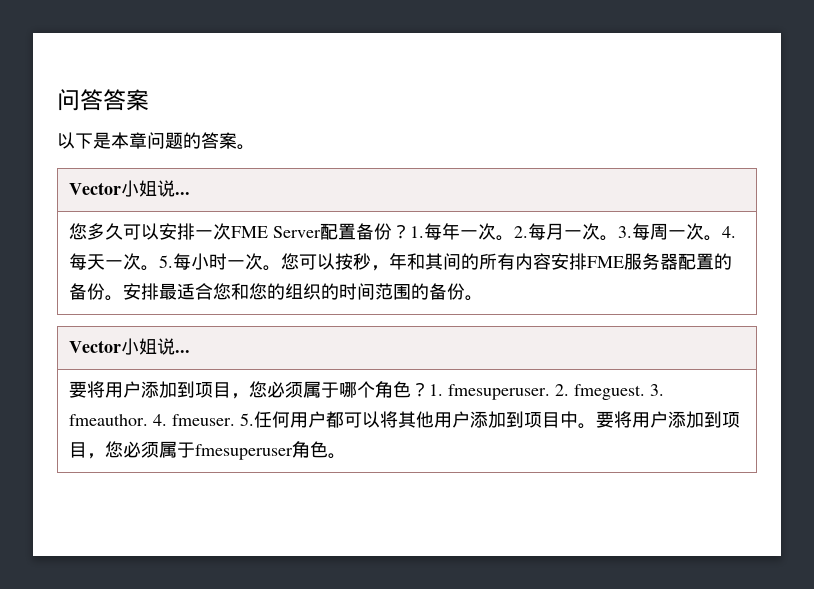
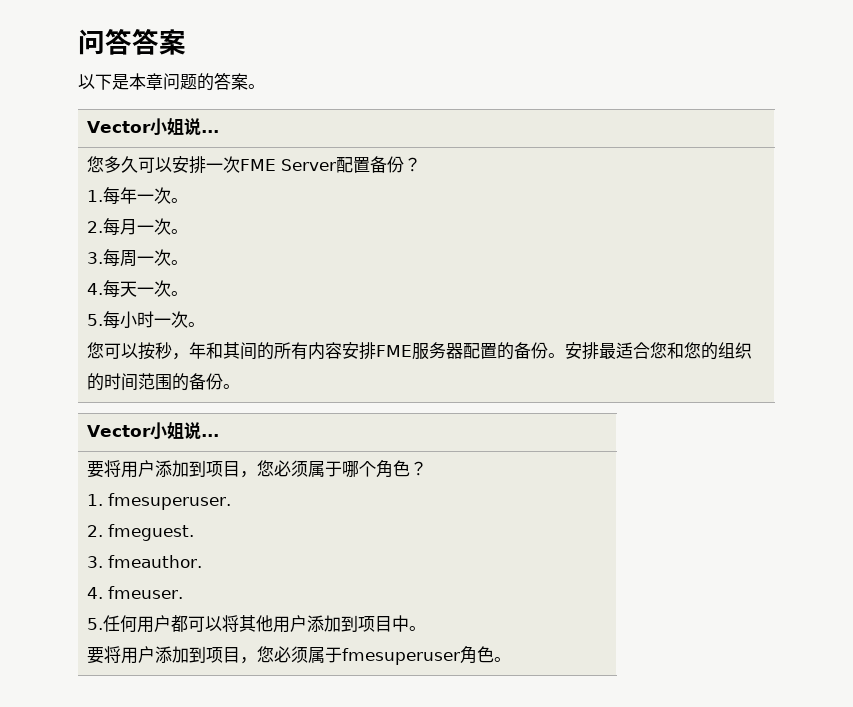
(410, 231) none -> (422, 164) //
(514, 238) none -> (189, 200) //
(618, 238) none -> (189, 231) //
(722, 238) none -> (189, 262) //
(159, 268) none -> (189, 293) //
(281, 268) none -> (206, 324) //
(429, 389) none -> (428, 468) //
(550, 392) none -> (232, 501) //
(645, 392) none -> (195, 532) //
(148, 420) none -> (203, 561) //
(235, 420) none -> (184, 592) //
(596, 426) none -> (427, 628) //

